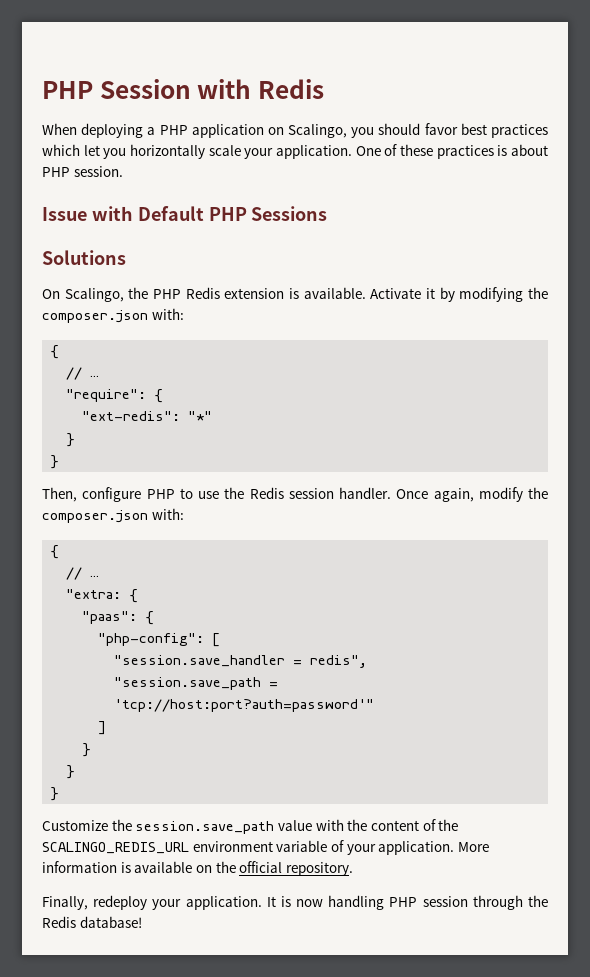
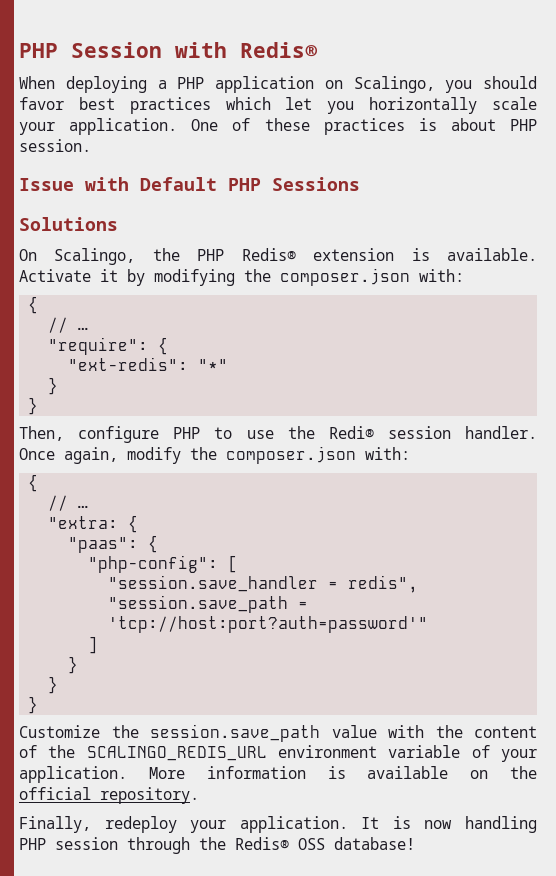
[257,79,324,99] Redis -> [240,42,318,58] Redis®
[185,287,220,299] Redis -> [241,248,296,261] Redis®
[249,487,284,499] Redis -> [328,426,374,439] Redi®
[42,916,76,928] Redis -> [235,837,325,850] Redis® OSS

